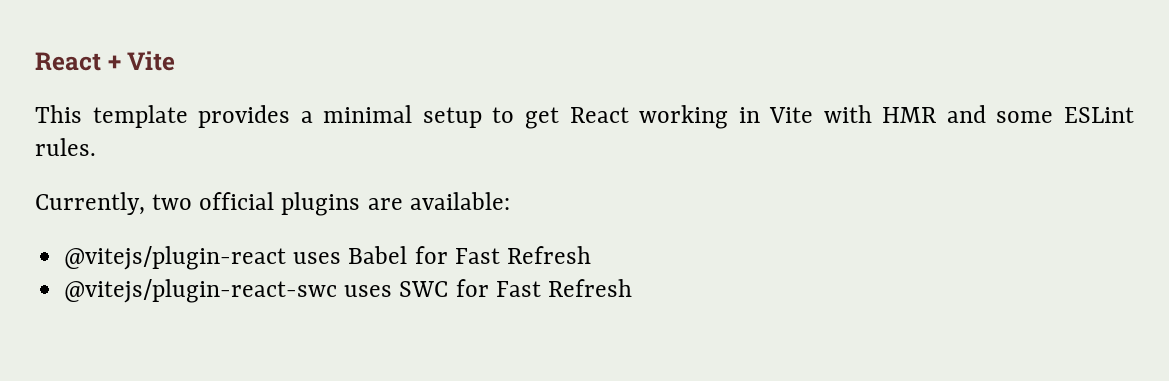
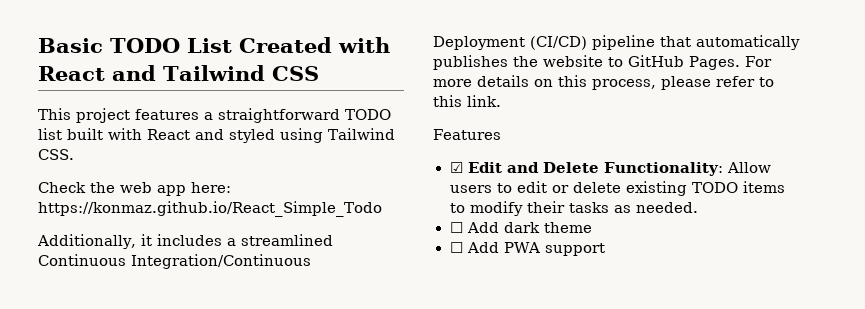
[35,51,176,71] [35,105,1134,129] [35,138,96,156] [35,192,510,216] [64,246,591,270] [64,279,632,303] React + Vite // This template provides a minimal setup to get React working in Vite with HMR and some ESLint rules. // Currently, two official plugins are available: // @vitejs/plugin-react uses Babel for Fast Refresh // @vitejs/plugin-react-swc uses SWC for Fast Refresh -> [38,37,390,53] [38,65,319,81] [38,108,391,123] [38,128,395,143] [38,149,74,160] [38,182,231,196] [38,201,382,217] [37,234,333,249] [38,254,311,269] [433,35,800,50] [433,55,772,70] [433,75,774,90] [433,95,501,107] [433,129,501,140] [449,162,771,176] [449,181,785,196] [449,201,698,216] [449,222,592,233] [449,242,605,256] Basic TODO List Created with React and Tailwind CSS // This project features a straightforward TODO list built with React and styled using Tailwind CSS. // Check the web app here: https://konmaz.github.io/React_Simple_Todo // Additionally, it includes a streamlined Continuous Integration/Continuous Deployment (CI/CD) pipeline that automatically publishes the website to GitHub Pages. For more details on this process, please refer to this link. // Features // ☑ Edit and Delete Functionality: Allow users to edit or delete existing TODO items to modify their tasks as needed. // ☐ Add dark theme // ☐ Add PWA support

